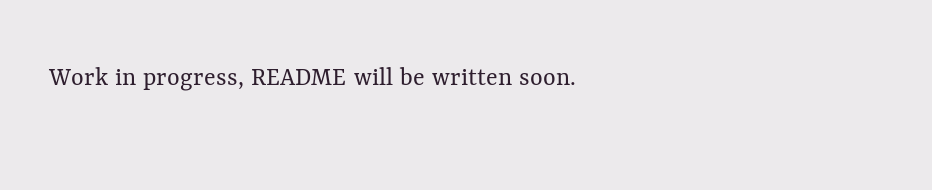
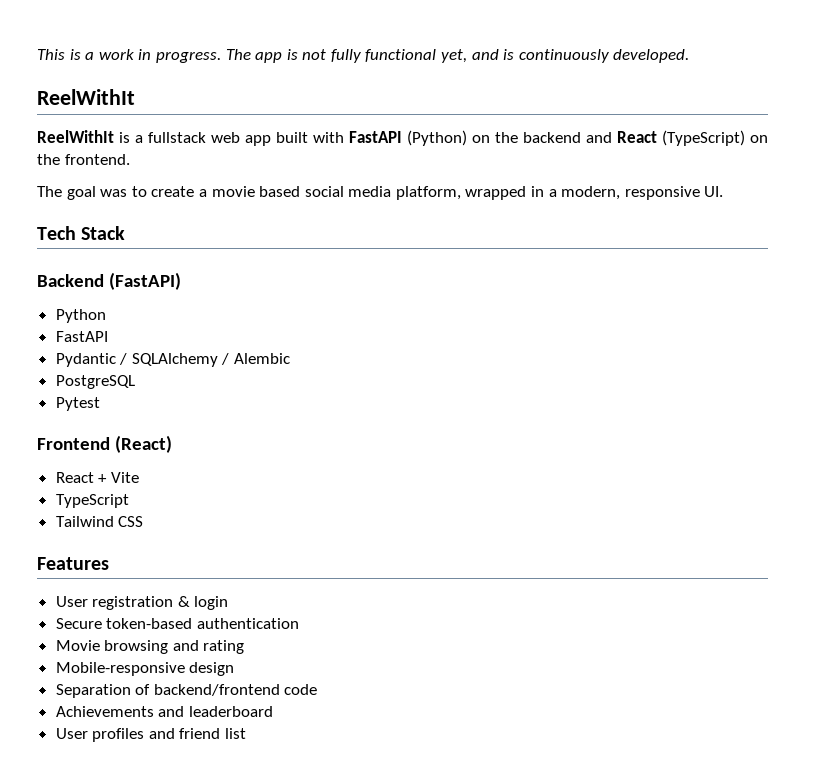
[48,67,577,91] Work in progress, README will be written soon. -> [37,49,690,63] [37,89,135,105] [37,130,768,146] [37,154,130,165] [37,186,724,200] [37,226,126,240] [37,272,181,290] [55,309,106,323] [55,331,108,342] [55,353,291,367] [55,375,135,389] [55,397,100,411] [37,435,172,453] [55,472,139,483] [55,494,129,508] [55,516,144,527] [37,557,109,570] [55,596,229,610] [55,618,299,629] [55,640,245,654] [55,662,235,676] [55,684,318,698] [55,706,273,717] [55,728,247,742] This is a work in progress. The app is not fully functional yet, and is continuously developed. // ReelWithIt // ReelWithIt is a fullstack web app built with FastAPI (Python) on the backend and React (TypeScript) on the frontend. // The goal was to create a movie based social media platform, wrapped in a modern, responsive UI. // Tech Stack // Backend (FastAPI) // Python // FastAPI // Pydantic / SQLAlchemy / Alembic // PostgreSQL // Pytest // Frontend (React) // React + Vite // TypeScript // Tailwind CSS // Features // User registration & login // Secure token-based authentication // Movie browsing and rating // Mobile-responsive design // Separation of backend/frontend code // Achievements and leaderboard // User profiles and friend list

